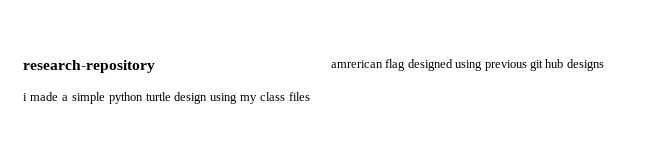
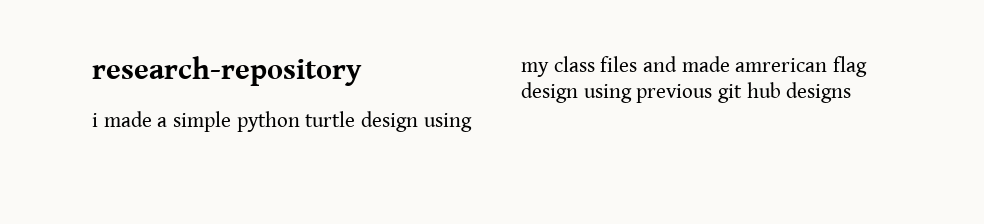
(310, 96) none -> [643,56,730,72] and made
[407,59,453,71] designed -> [521,82,578,103] design

